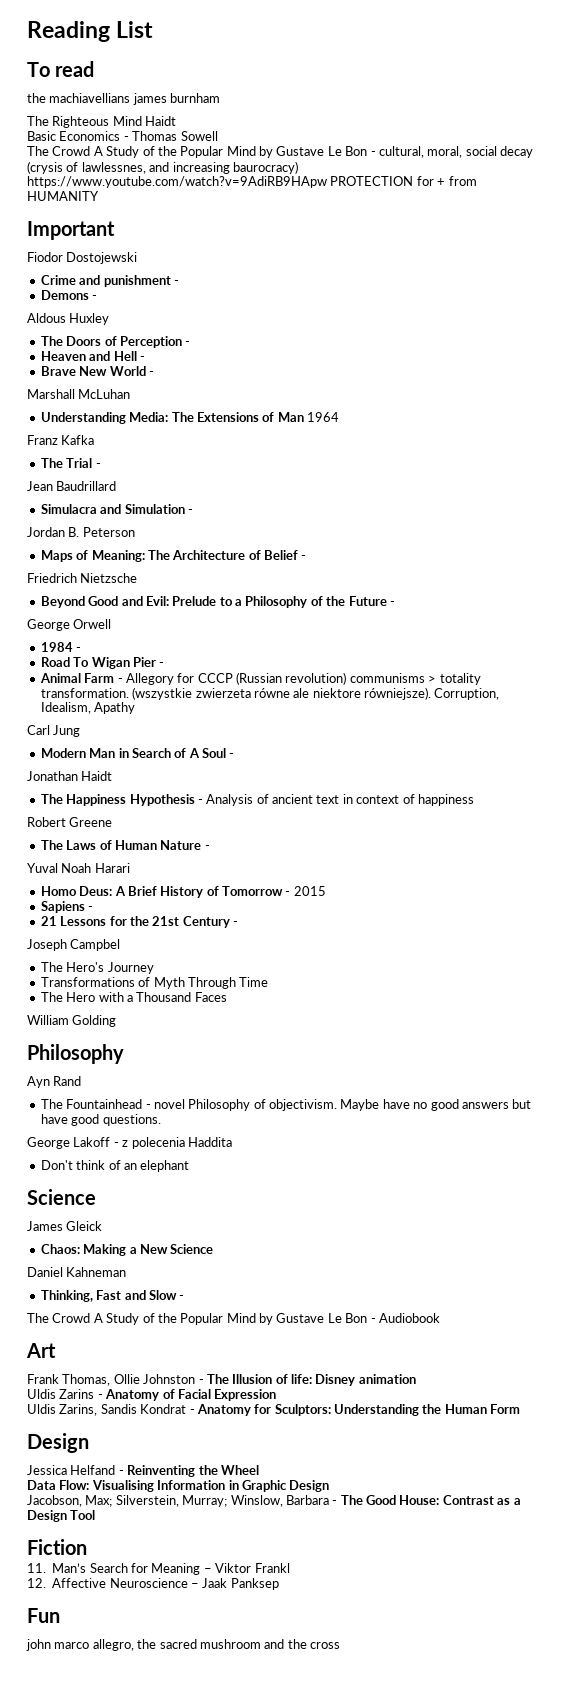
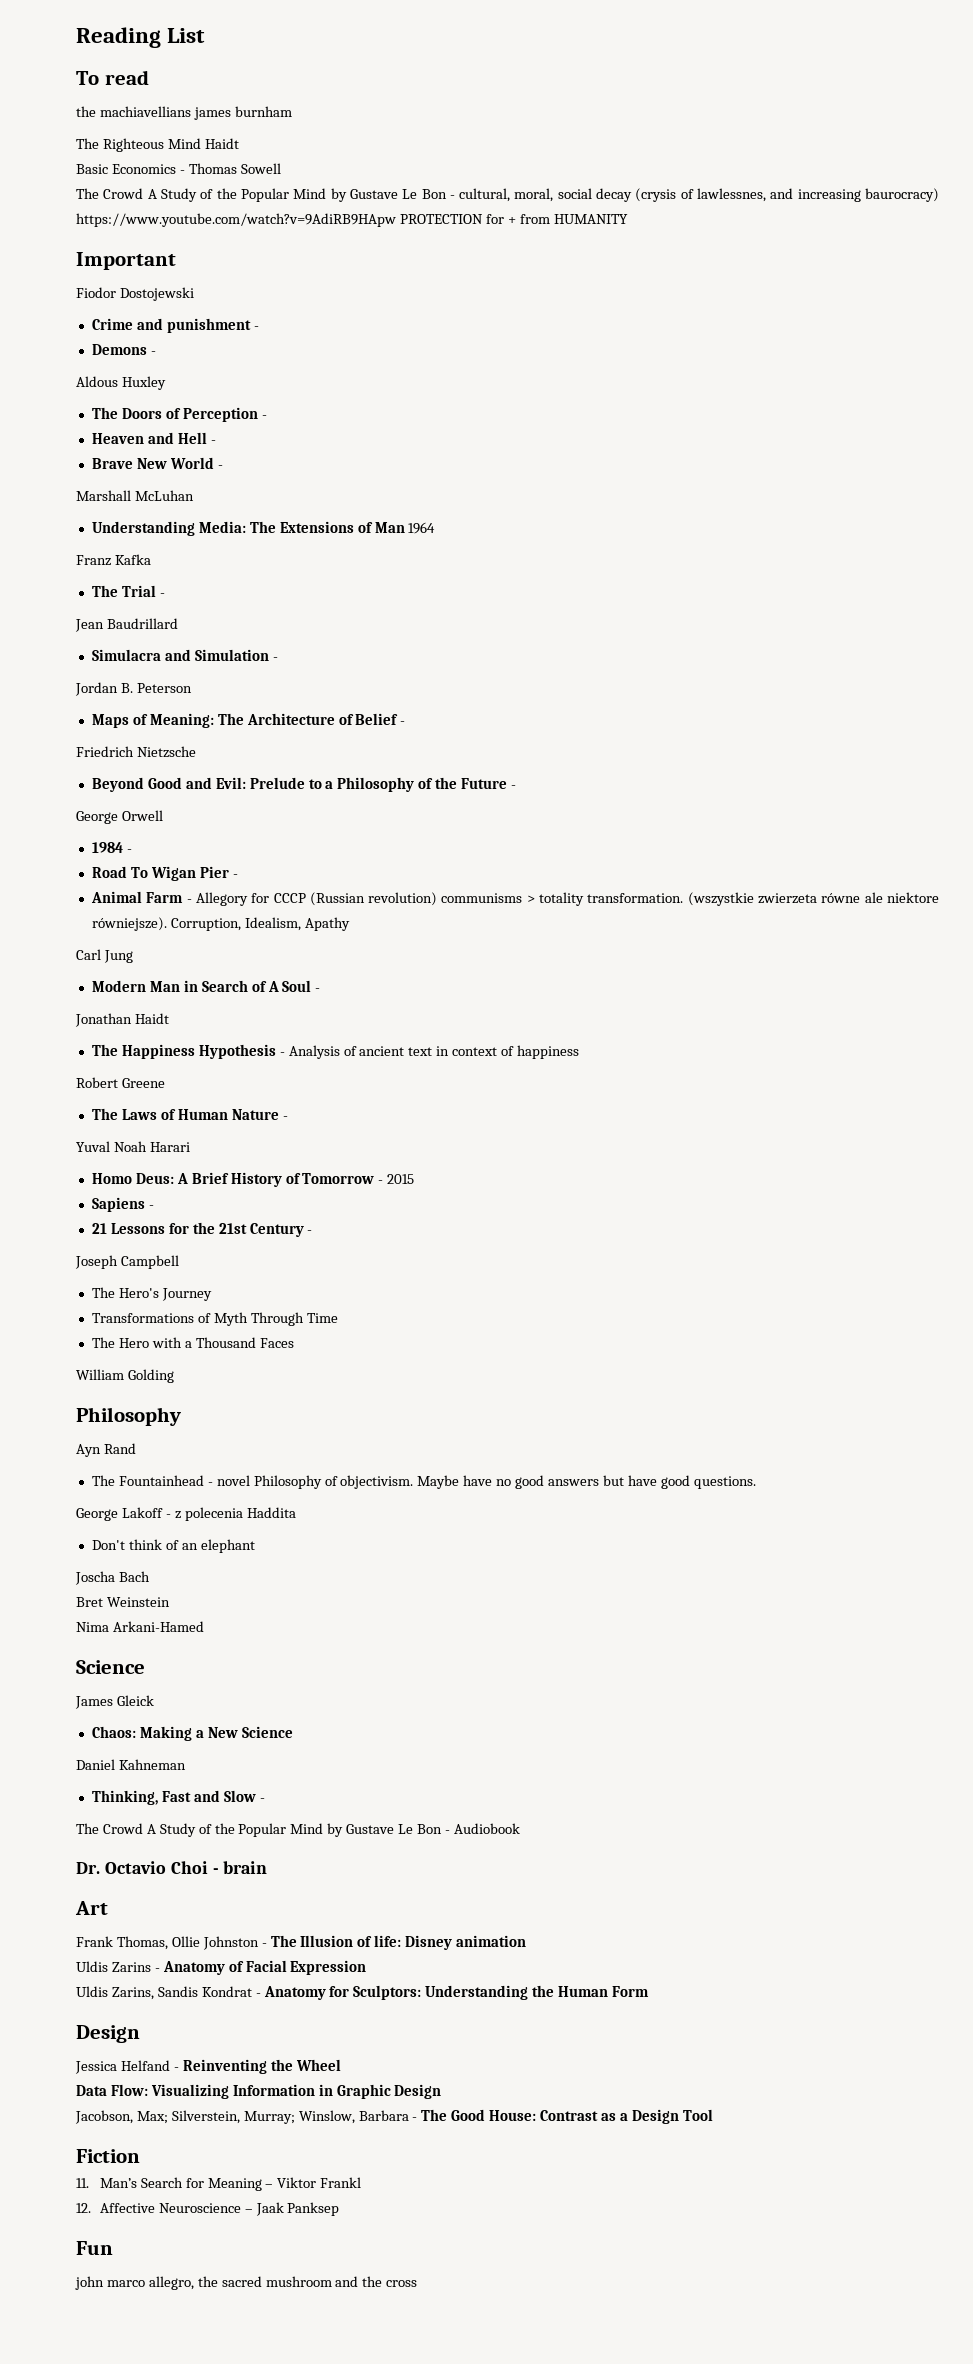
[70,939,121,951] Campbel -> [120,1255,179,1269] Campbell
(190, 1166) none -> [75,1571,150,1585] [76,1597,170,1607] [76,1621,204,1632] // Joscha Bach // Bret Weinstein // Nima Arkani-Hamed
(440, 1318) none -> [76,1861,268,1874] // Dr. Octavio Choi - brain
[91,1480,154,1492] Visualising -> [150,2084,229,2099] Visualizing

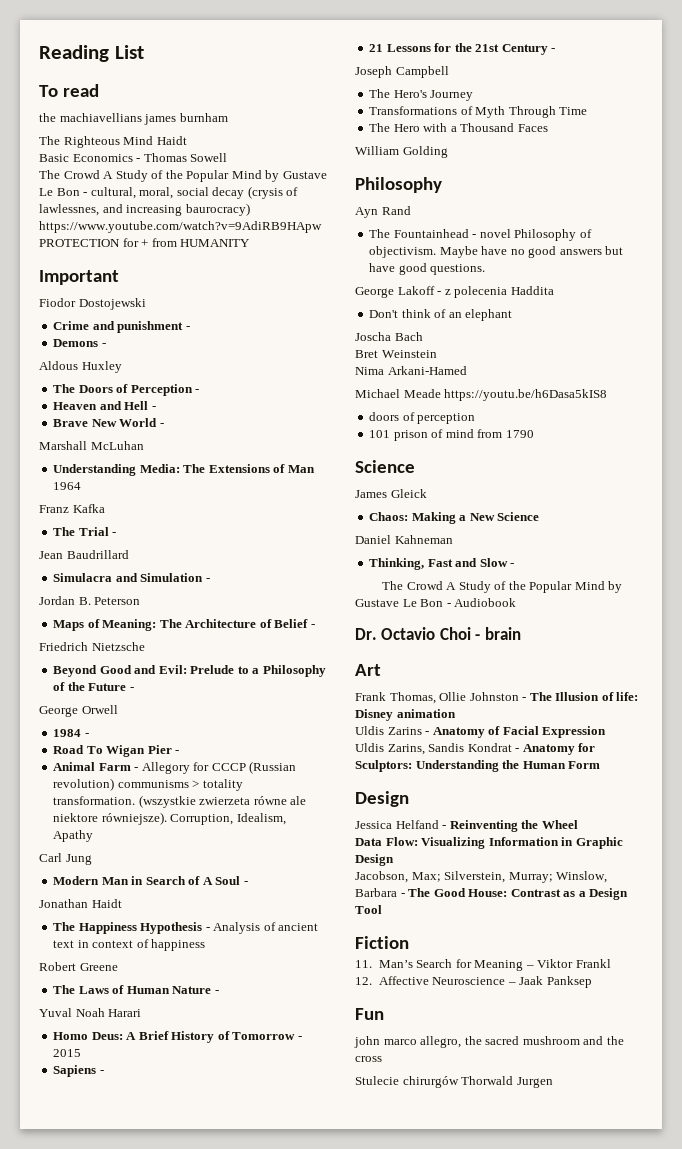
(204, 1626) none -> [355,389,608,401] [369,412,476,424] [369,429,534,441] // Michael Meade https://youtu.be/h6Dasa5kIS8 // doors of perception // 101 prison of mind from 1790
(418, 2283) none -> [355,1076,553,1088] // Stulecie chirurgów Thorwald Jurgen

